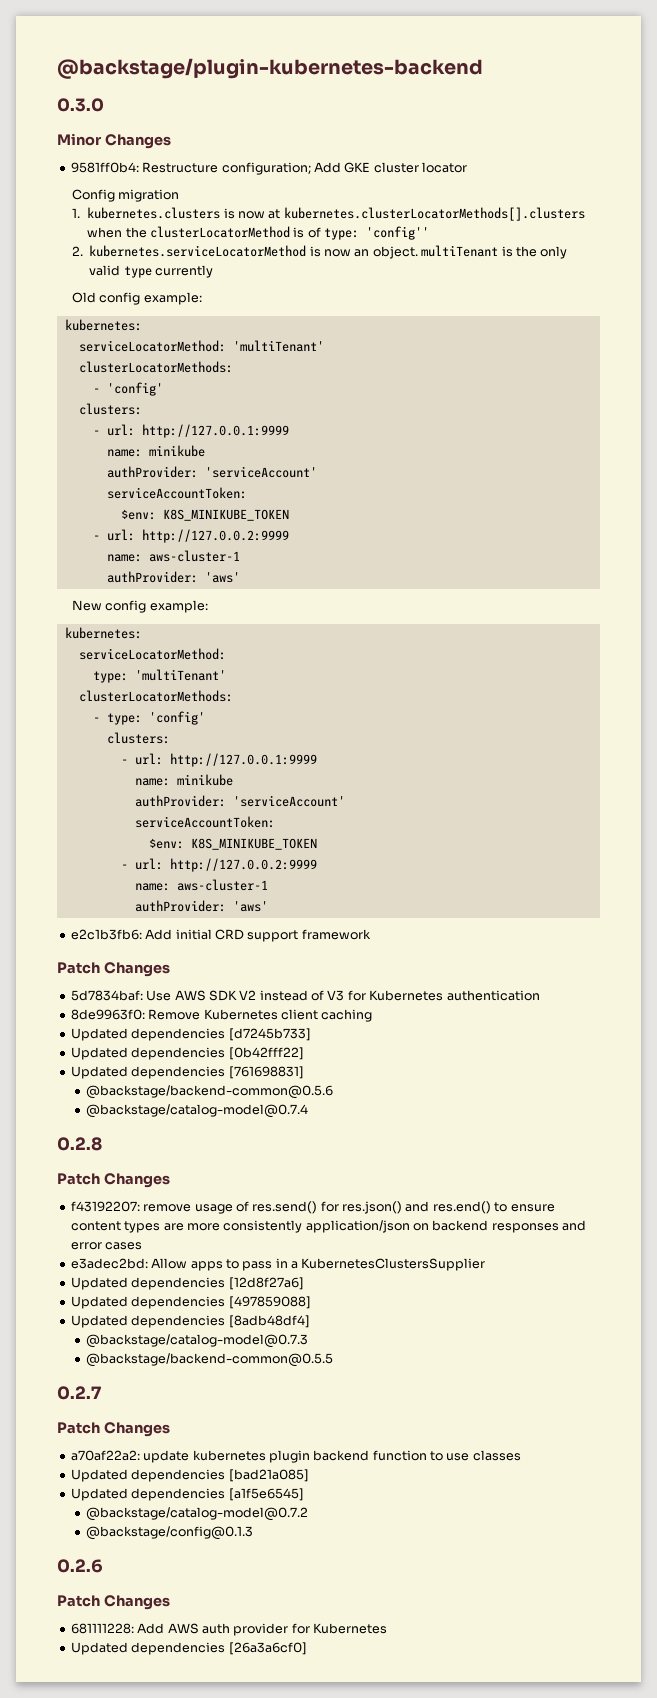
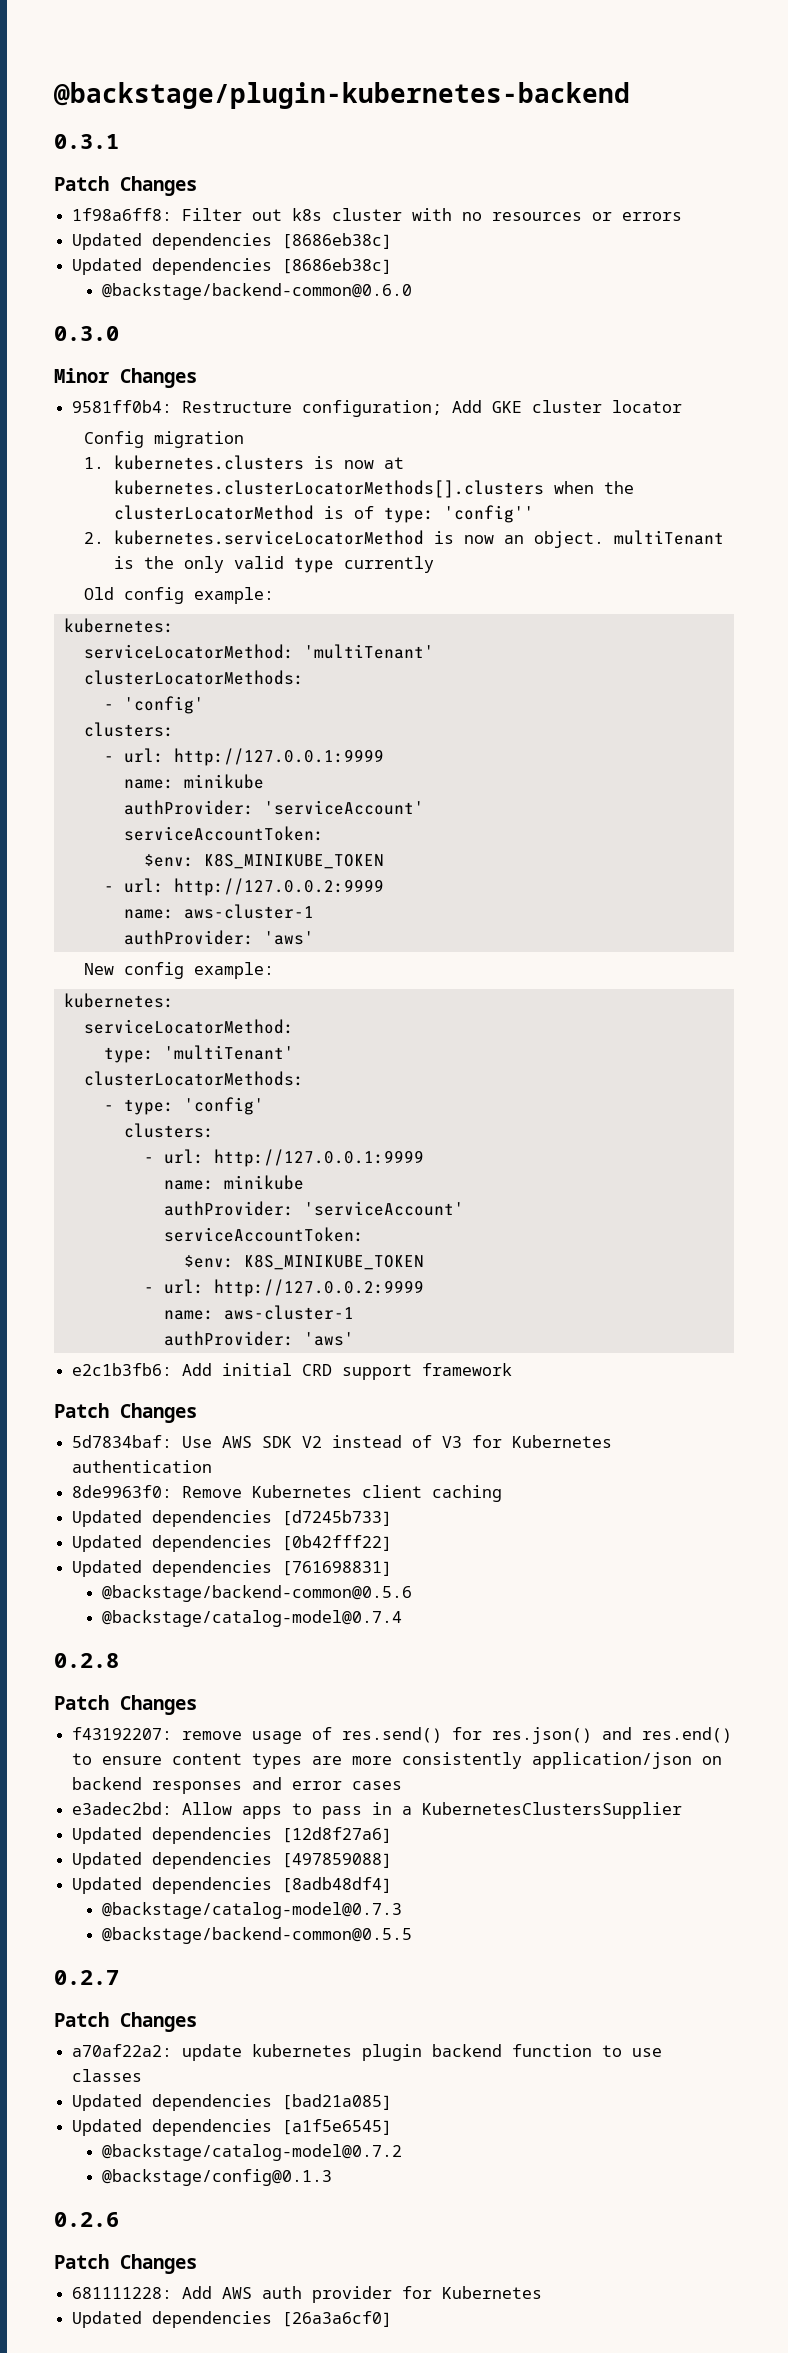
(483, 68) none -> [54,134,119,149] [54,176,197,196] [72,208,683,221] [72,233,393,250] [72,258,393,275] [102,283,413,300] // 0.3.1 // Patch Changes // 1f98a6ff8: Filter out k8s cluster with no resources or errors // Updated dependencies [8686eb38c] // Updated dependencies [8686eb38c] // @backstage/backend-common@0.6.0

